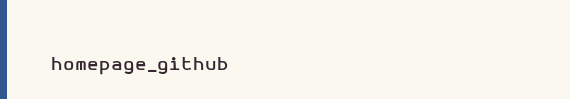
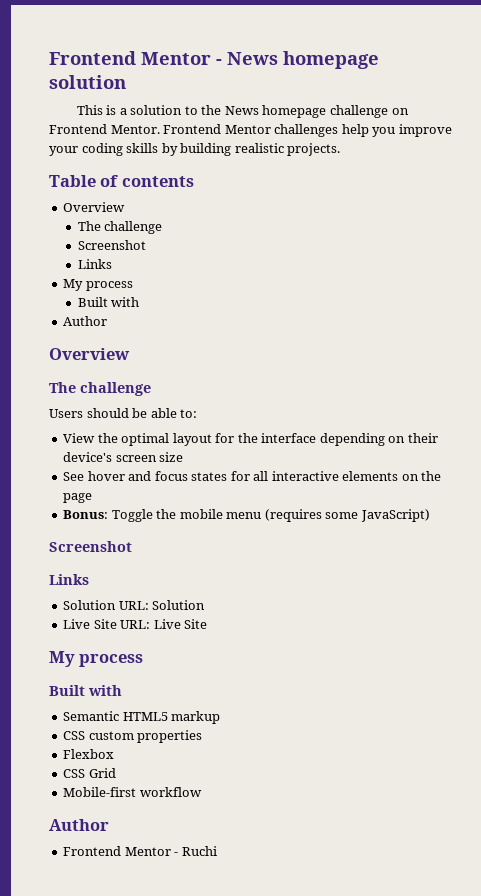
[51,57,229,75] homepage_github -> [49,51,379,69] [49,75,126,89] [76,105,409,118] [49,124,452,137] [49,143,341,156] [49,175,194,187] [63,202,126,212] [77,221,163,234] [77,240,146,250] [77,259,112,269] [63,279,133,291] [77,297,140,307] [63,316,108,326] [49,348,130,360] [49,382,151,396] [49,408,198,418] [63,433,438,446] [63,452,184,462] [63,471,442,481] [63,493,93,503] [63,509,430,522] [49,541,132,552] [49,574,89,585] [63,600,206,610] [63,619,208,629] [49,651,144,667] [49,685,122,696] [63,711,221,724] [63,730,203,743] [63,749,115,759] [63,768,116,778] [63,787,202,797] [49,819,109,831] [63,846,217,856] Frontend Mentor - News homepage solution // This is a solution to the News homepage challenge on Frontend Mentor. Frontend Mentor challenges help you improve your coding skills by building realistic projects. // Table of contents // Overview // The challenge // Screenshot // Links // My process // Built with // Author // Overview // The challenge // Users should be able to: // View the optimal layout for the interface depending on their device's screen size // See hover and focus states for all interactive elements on the page // Bonus: Toggle the mobile menu (requires some JavaScript) // Screenshot // Links // Solution URL: Solution // Live Site URL: Live Site // My process // Built with // Semantic HTML5 markup // CSS custom properties // Flexbox // CSS Grid // Mobile-first workflow // Author // Frontend Mentor - Ruchi

